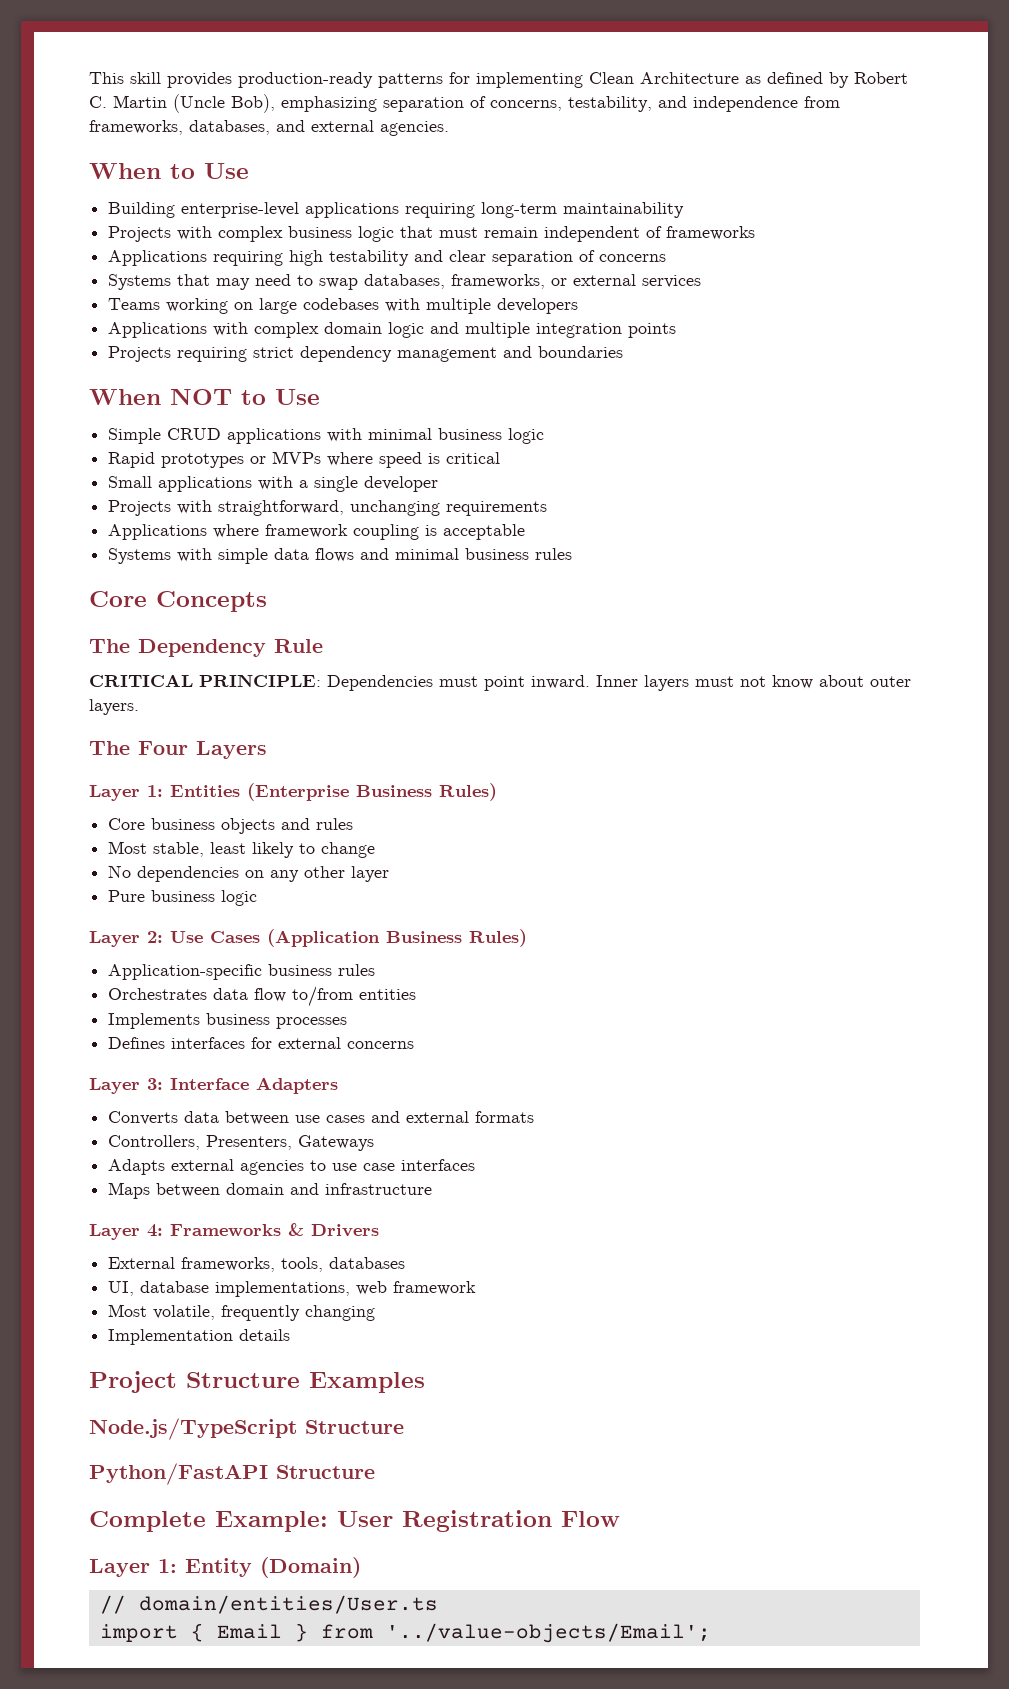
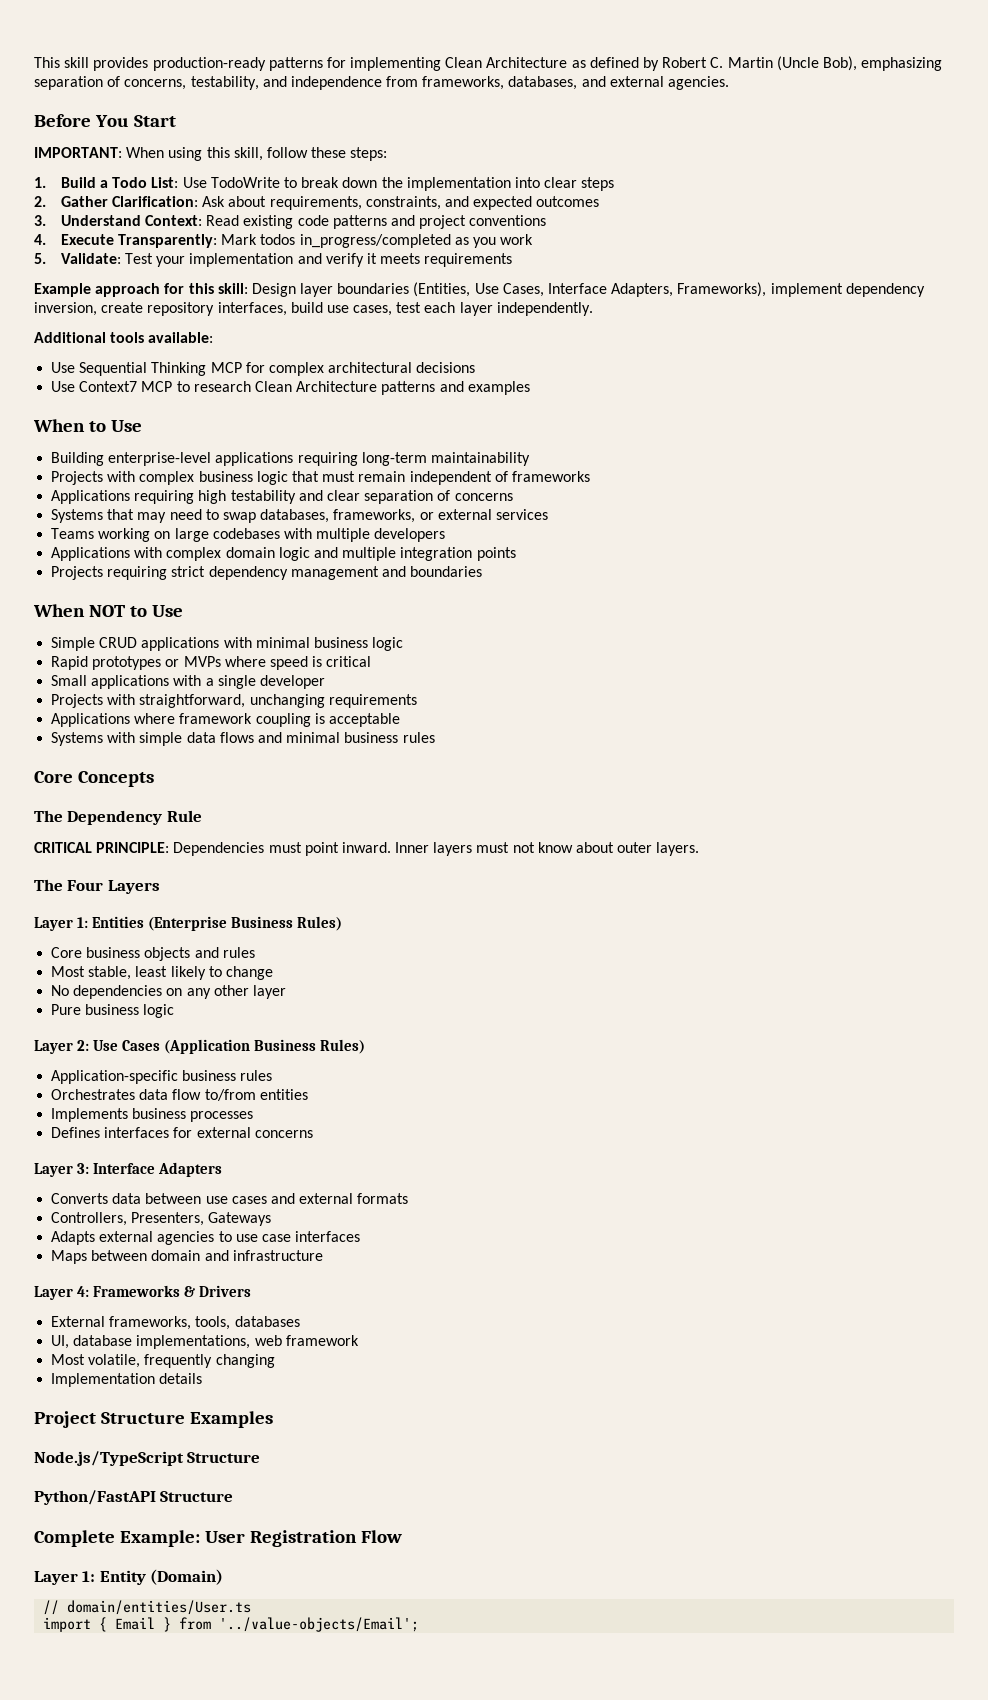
(449, 128) none -> [34,114,176,127] [34,147,388,161] [34,177,615,191] [34,196,600,210] [34,215,547,229] [34,234,534,248] [34,253,513,267] [34,282,925,297] [34,302,593,316] [34,332,214,343] [51,362,476,376] [51,381,530,395] // Before You Start // IMPORTANT: When using this skill, follow these steps: // 1. Build a Todo List: Use TodoWrite to break down the implementation into clear steps // 2. Gather Clarification: Ask about requirements, constraints, and expected outcomes // 3. Understand Context: Read existing code patterns and project conventions // 4. Execute Transparently: Mark todos in_progress/completed as you work // 5. Validate: Test your implementation and verify it meets requirements // Example approach for this skill: Design layer boundaries (Entities, Use Cases, Interface Adapters, Frameworks), implement dependency inversion, create repository interfaces, build use cases, test each layer independently. // Additional tools available: // Use Sequential Thinking MCP for complex architectural decisions // Use Context7 MCP to research Clean Architecture patterns and examples

